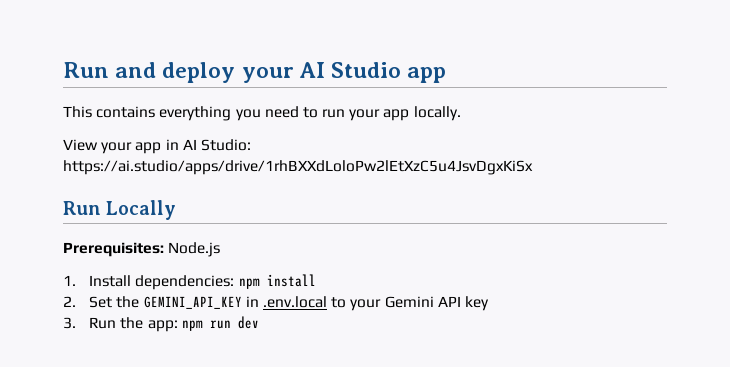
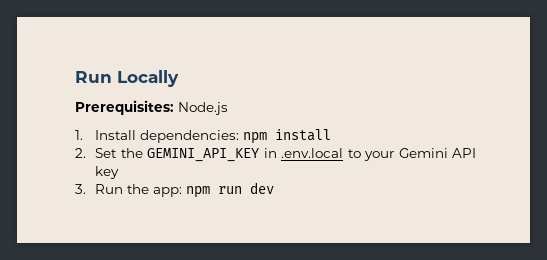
[63,62,447,83] [63,106,461,121] [63,139,251,154] [63,160,533,175] [63,201,101,215] Run and deploy your AI Studio app // This contains everything you need to run your app locally. // View your app in AI Studio: https://ai.studio/apps/drive/1rhBXXdLoloPw2lEtXzC5u4JsvDgxKiSx // Run -> [75,71,112,83] Run

